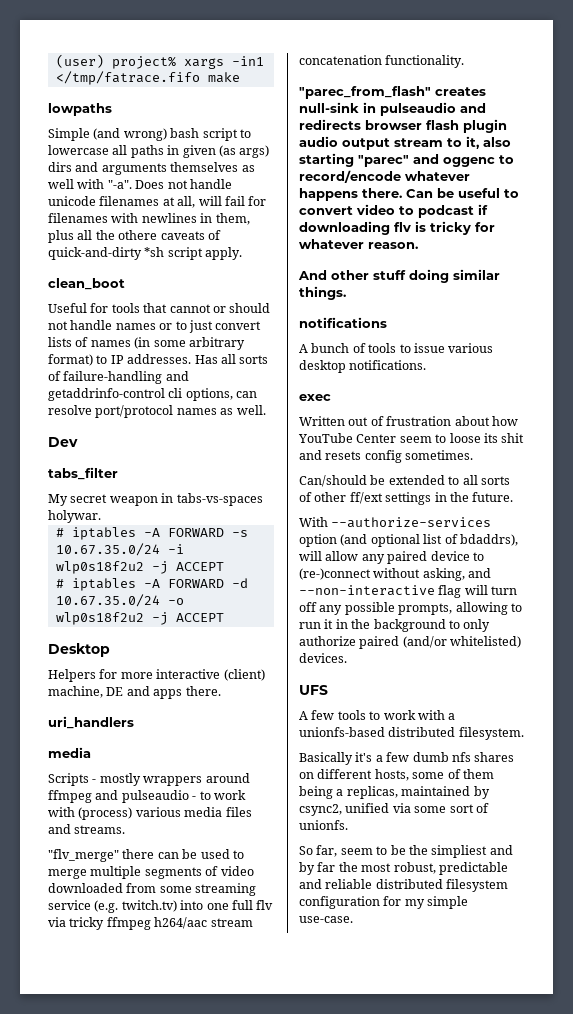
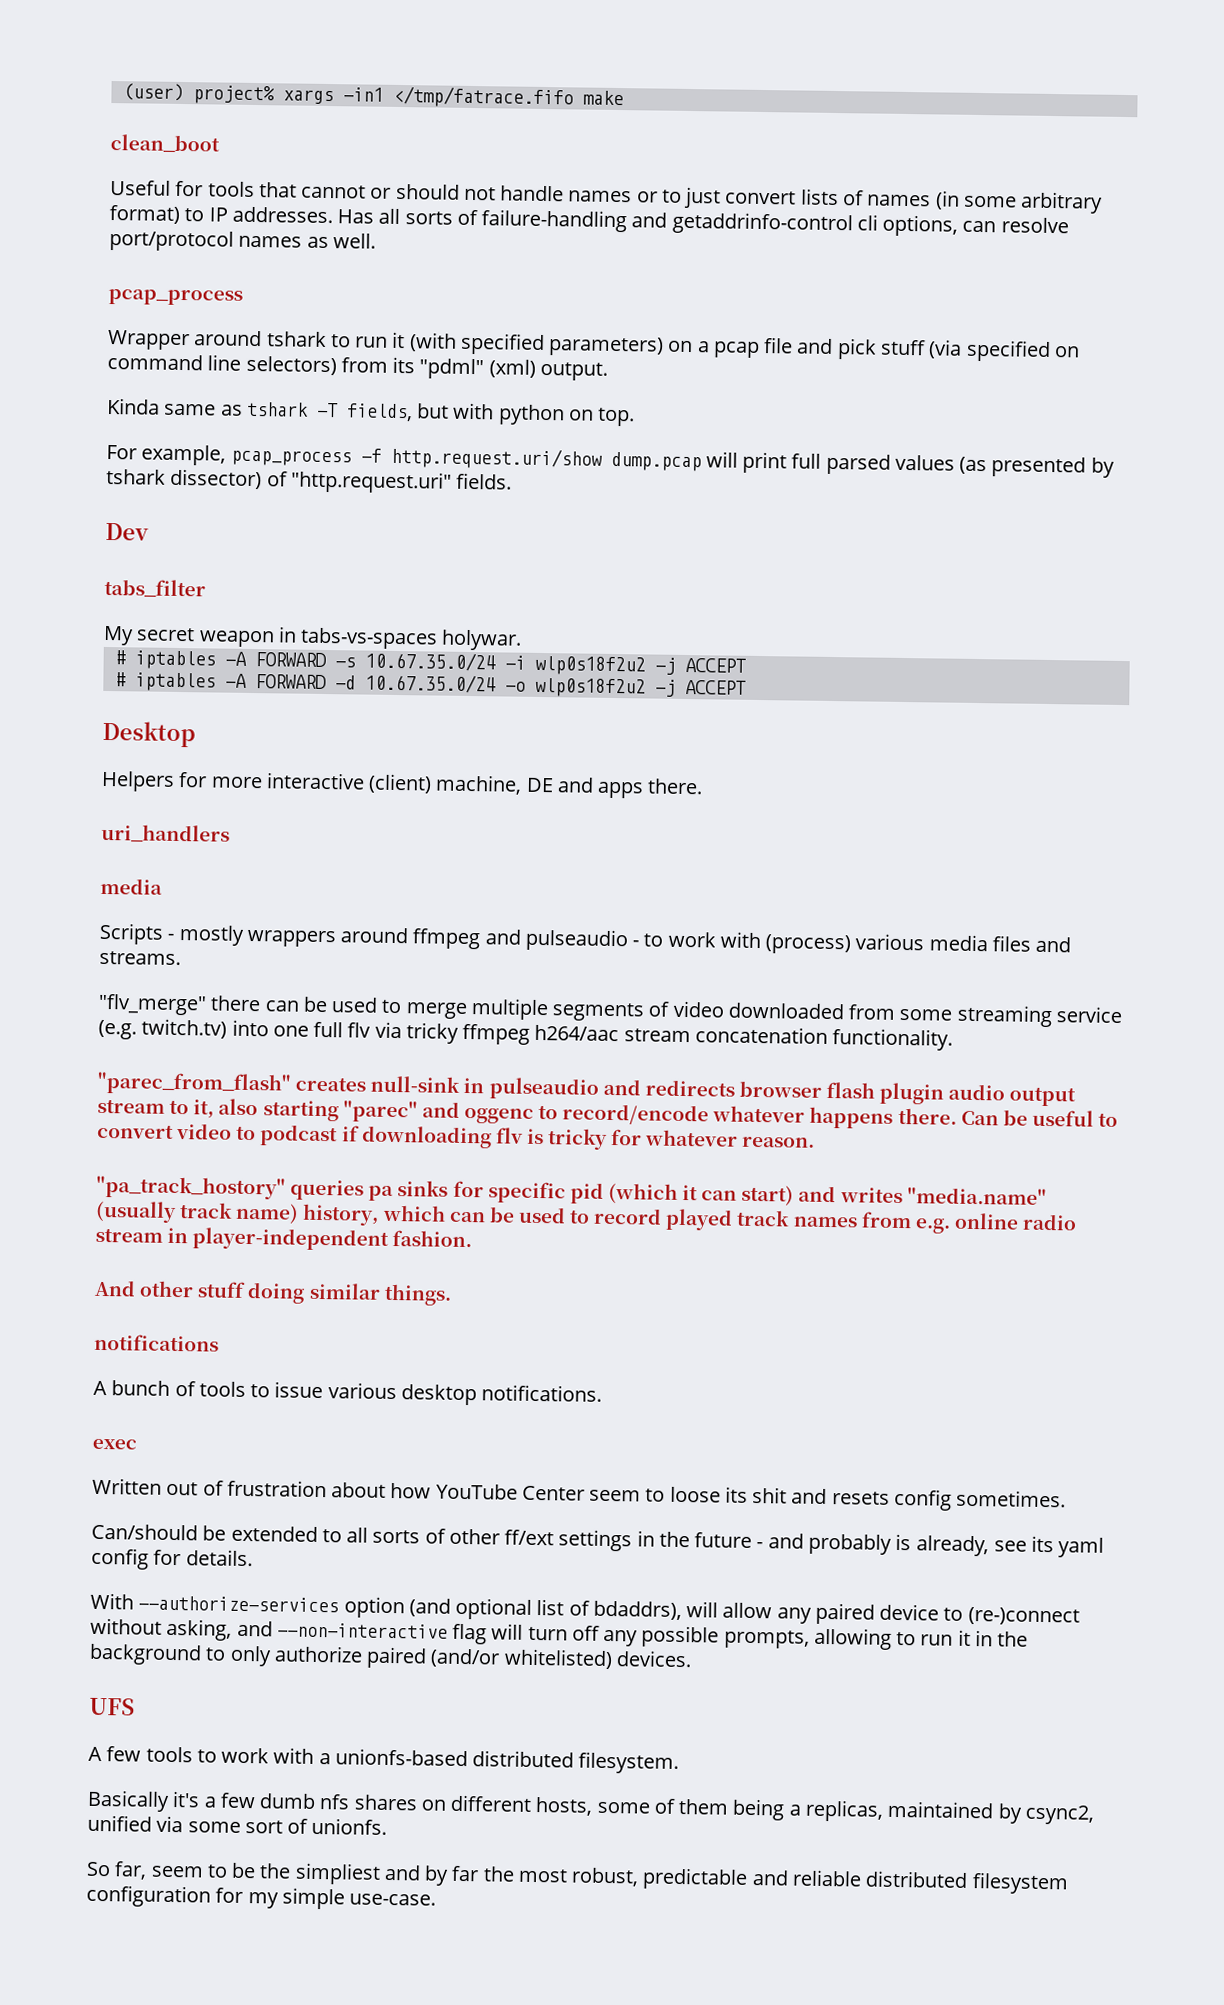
[48,103,112,116] [48,128,251,141] [48,145,270,158] [48,162,255,175] [48,179,232,189] [48,196,267,208] [48,213,250,225] [48,230,221,243] [48,247,243,260] // lowpaths // Simple (and wrong) bash script to lowercase all paths in given (as args) dirs and arguments themselves as well with "-a". Does not handle unicode filenames at all, will fail for filenames with newlines in them, plus all the othere caveats of quick-and-dirty *sh script apply. -> (624, 98) none
(266, 410) none -> [108,288,243,306] [107,329,1080,362] [107,353,608,381] [107,397,636,427] [106,444,1115,478] [106,468,513,494] // pcap_process // Wrapper around tshark to run it (with specified parameters) on a pcap file and pick stuff (via specified on command line selectors) from its "pdml" (xml) output. // Kinda same as tshark -T fields, but with python on top. // For example, pcap_process -f http.request.uri/show dump.pcap will print full parsed values (as presented by tshark dissector) of "http.request.uri" fields.
(418, 245) none -> [96,1175,1047,1206] [95,1200,1078,1234] [95,1227,473,1251] // "pa_track_hostory" queries pa sinks for specific pid (which it can start) and writes "media.name" (usually track name) history, which can be used to record played track names from e.g. online radio stream in player-independent fashion.
[472,492,514,502] future. -> [694,1532,1105,1558] [91,1547,253,1570] future - and probably is already, see its yaml config for details.

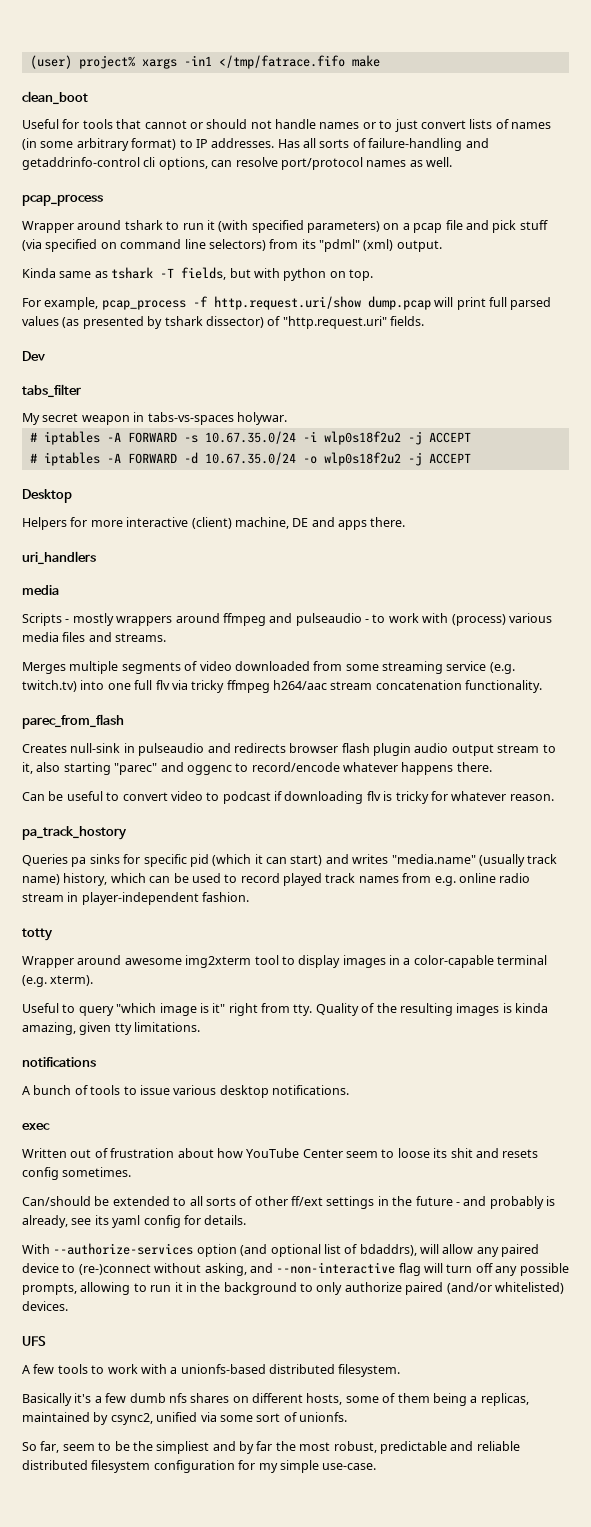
[98,993,467,1019] "flv_merge" there can be used to merge -> [22,662,66,674] Merges
[97,1071,367,1096] "parec_from_flash" creates -> [22,714,124,729] [22,744,67,753] parec_from_flash // Creates
(957, 1116) none -> (492, 767) //
[96,1175,365,1201] "pa_track_hostory" queries -> [22,826,127,840] [22,854,68,866] pa_track_hostory // Queries
[94,1279,452,1306] And other stuff doing similar things. -> [22,928,53,941] [22,955,548,968] [22,975,94,987] [22,1003,548,1016] [22,1022,201,1035] totty // Wrapper around awesome img2xterm tool to display images in a color-capable terminal (e.g. xterm). // Useful to query "which image is it" right from tty. Quality of the resulting images is kinda amazing, given tty limitations.

